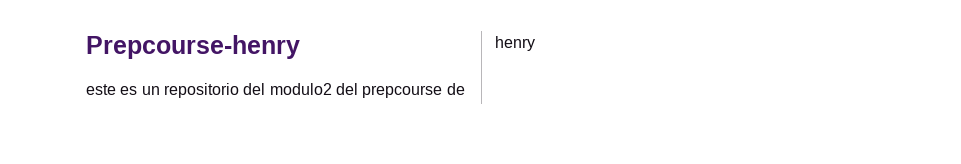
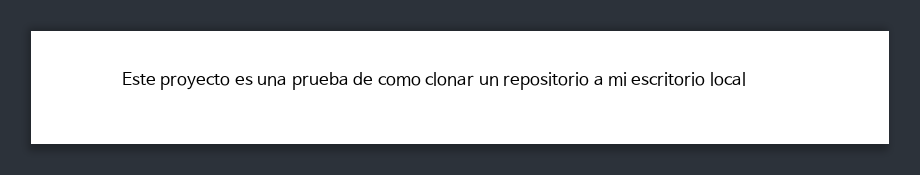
[86,35,300,59] [86,83,465,98] [495,36,535,51] Prepcourse-henry // este es un repositorio del modulo2 del prepcourse de henry -> [121,72,746,90] Este proyecto es una prueba de como clonar un repositorio a mi escritorio local

